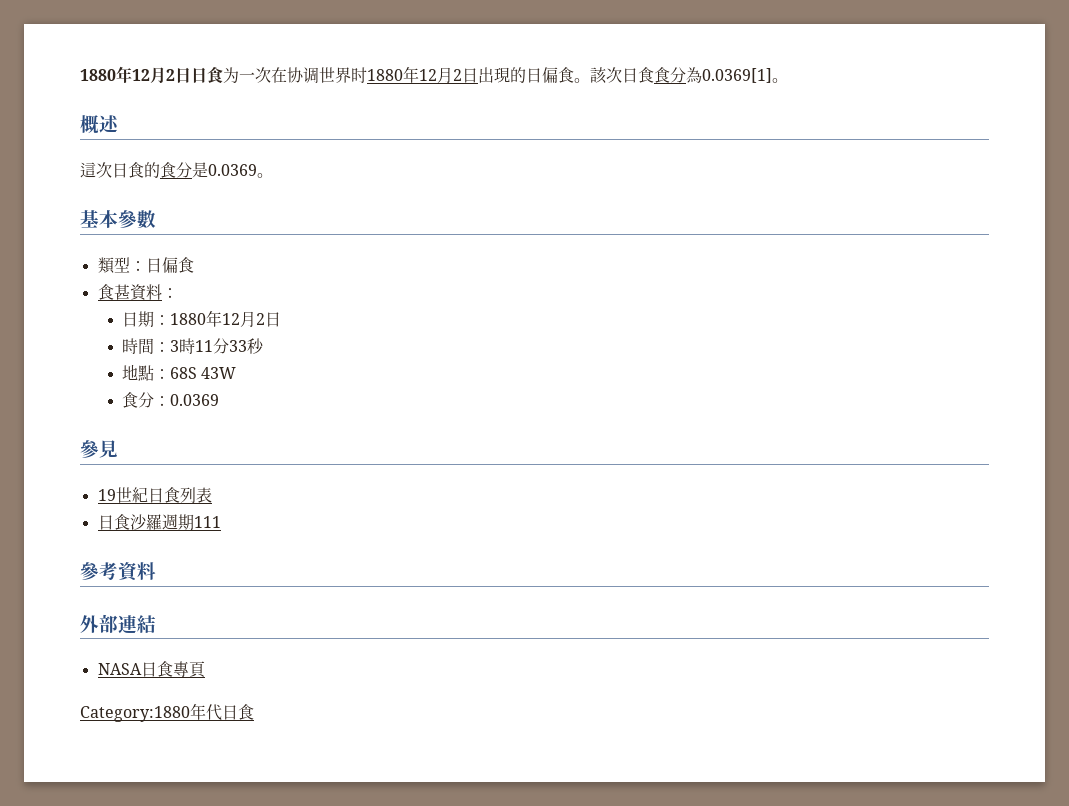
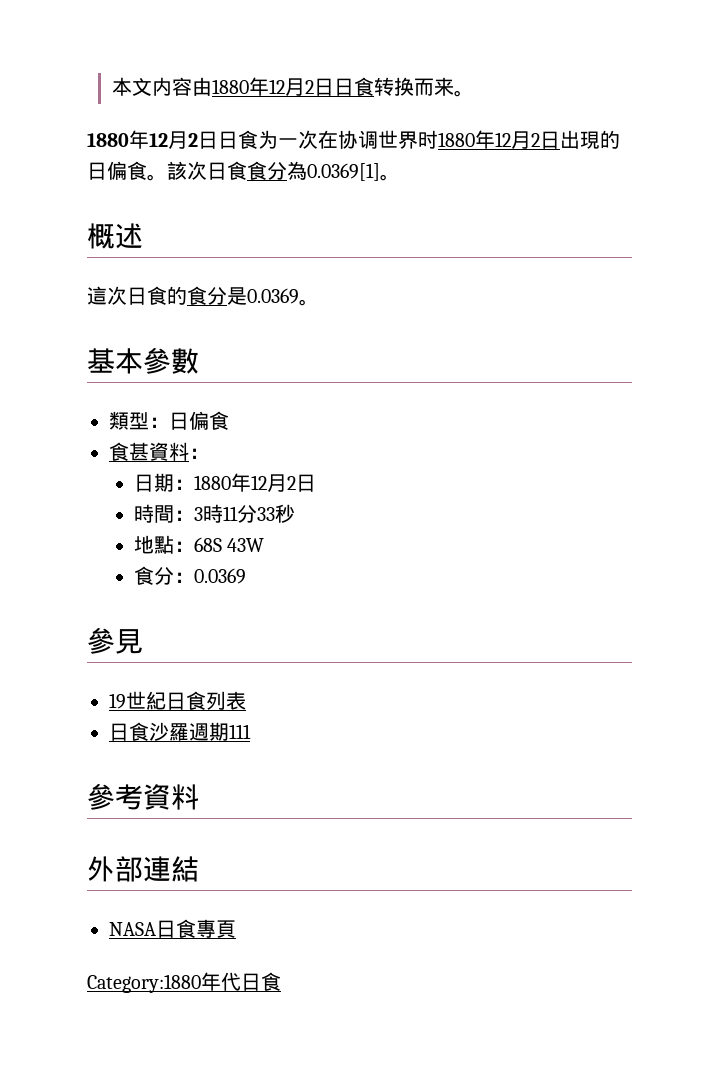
(80, 75) none -> [111,77,474,97] 本文内容由1880年12月2日日食转换而来。 //

